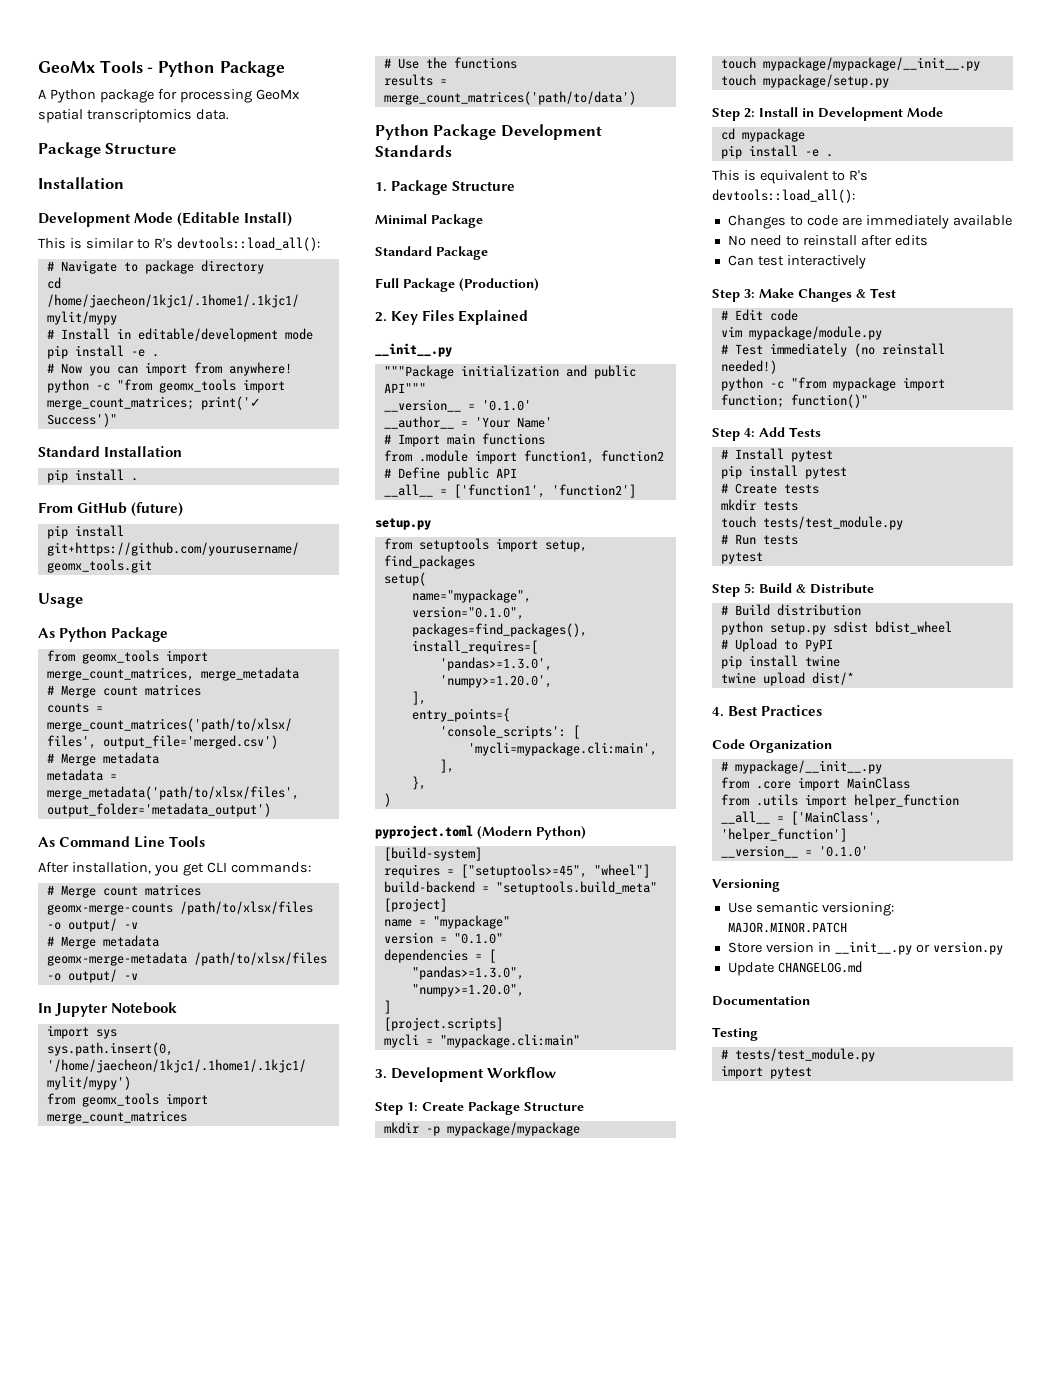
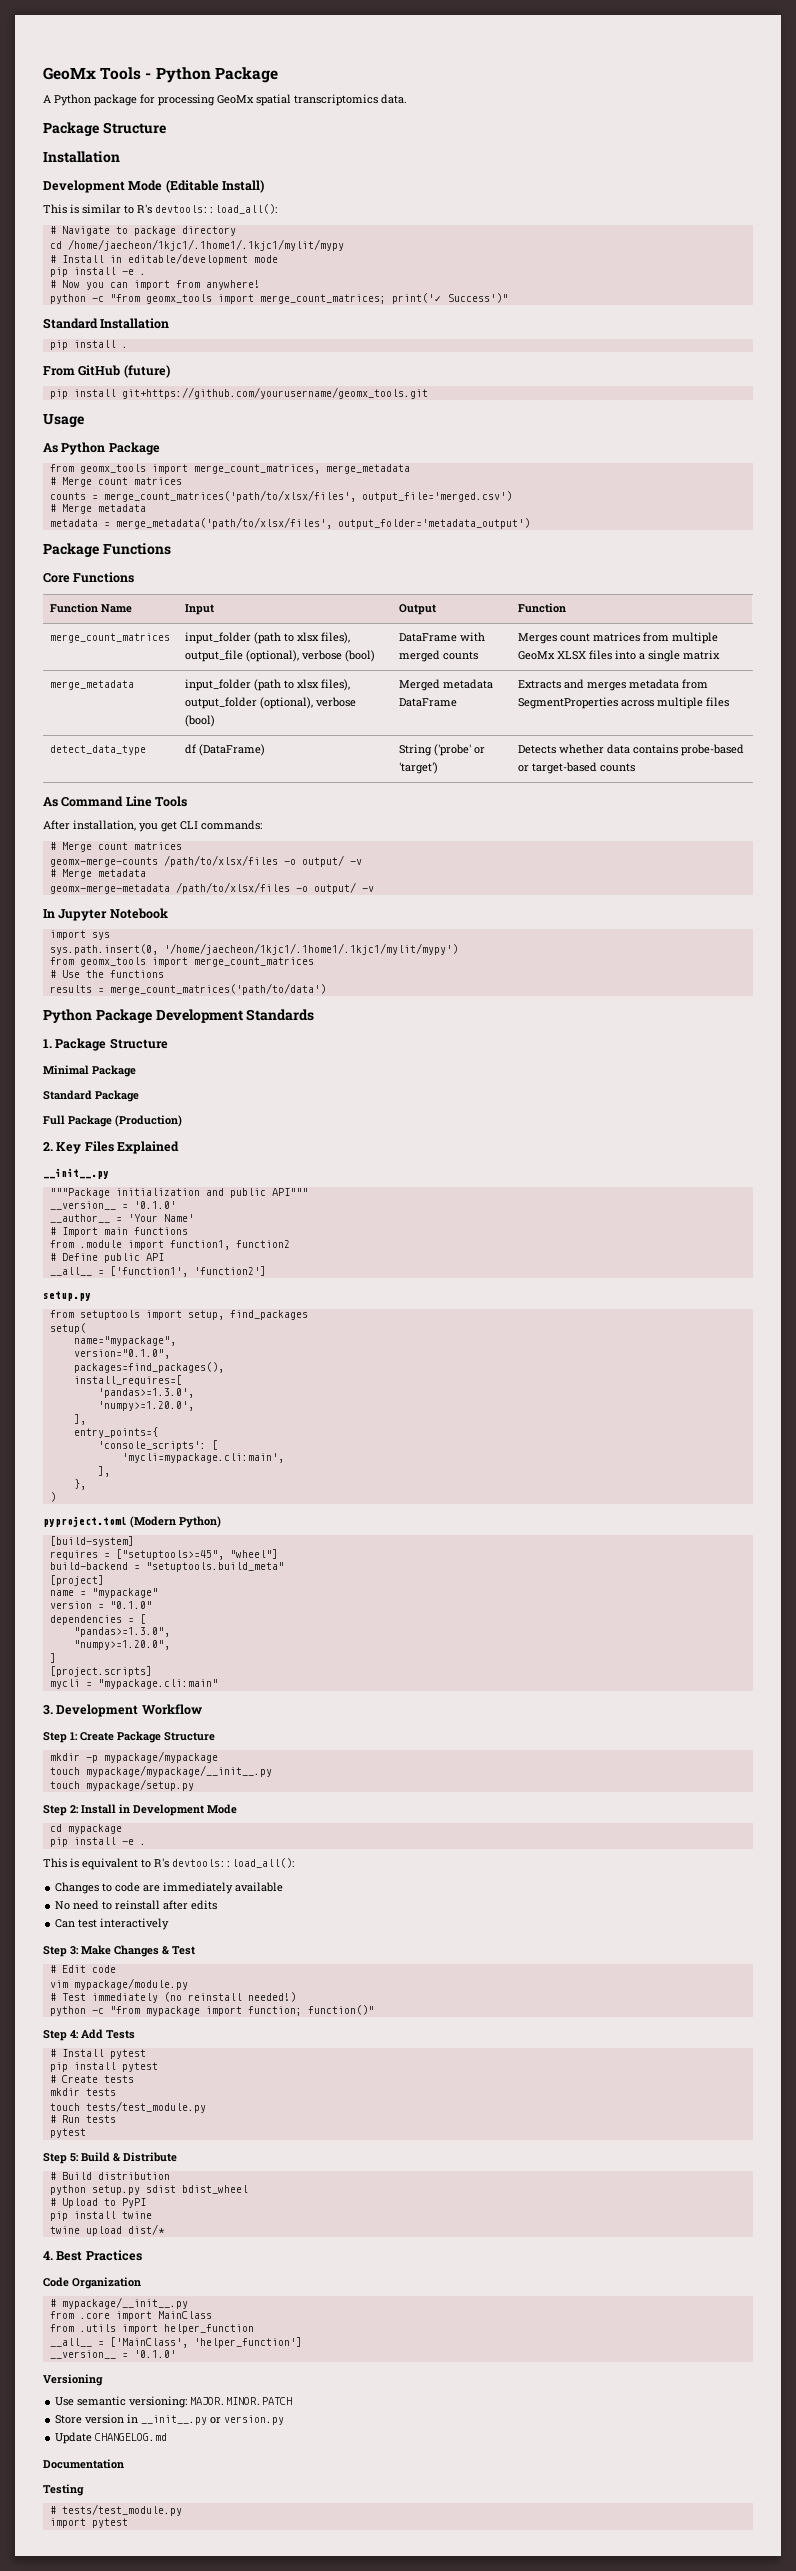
(271, 810) none -> [43,543,171,557] [43,572,135,583] [50,603,133,613] [185,604,215,615] [399,604,437,615] [518,603,567,613] [50,633,171,643] [185,632,351,644] [185,650,376,662] [399,632,486,642] [399,650,479,662] [518,632,719,644] [518,650,721,662] [50,680,135,690] [185,679,351,691] [185,697,357,709] [185,715,216,727] [399,679,494,691] [399,698,458,707] [518,679,709,691] [518,697,730,709] [50,745,147,755] [185,744,266,756] [399,744,486,756] [399,762,439,774] [518,744,745,756] [518,762,636,774] // Package Functions // Core Functions // Function Name | Input | Output | Function // merge_count_matrices | input_folder (path to xlsx files), output_file (optional), verbose (bool) | DataFrame with merged counts | Merges count matrices from multiple GeoMx XLSX files into a single matrix // merge_metadata | input_folder (path to xlsx files), output_folder (optional), verbose (bool) | Merged metadata DataFrame | Extracts and merges metadata from SegmentProperties across multiple files // detect_data_type | df (DataFrame) | String ('probe' or 'target') | Detects whether data contains probe-based or target-based counts

